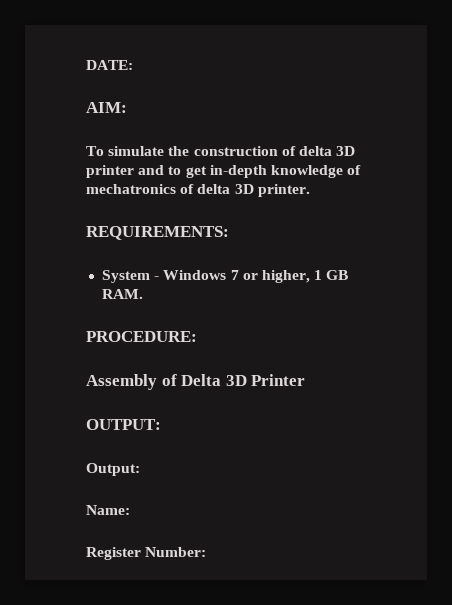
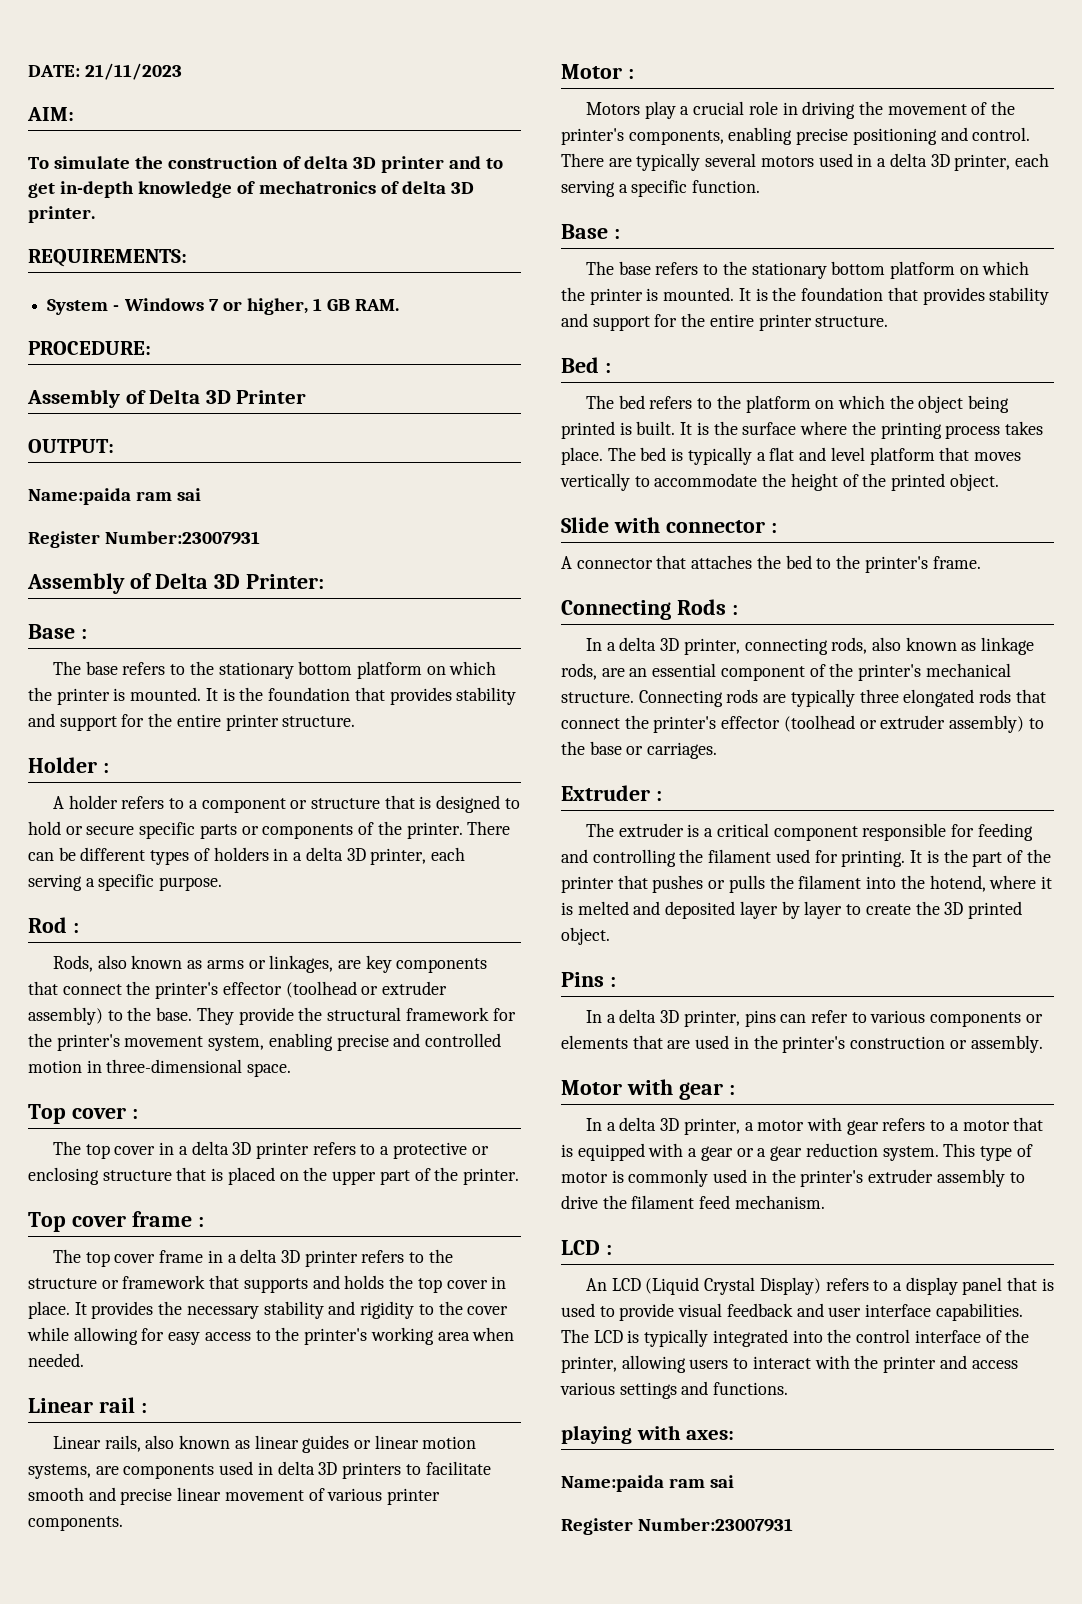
(133, 65) none -> [85,63,183,80] 21/11/2023
[86,463,140,476] [86,505,130,515] [86,547,207,560] Output: // Name: // Register Number: -> [28,488,202,505] [28,531,261,548] [27,573,324,594] [28,624,87,639] [52,661,497,679] [28,687,517,705] [28,713,356,731] [28,757,109,773] [52,795,520,813] [28,821,511,839] [28,847,465,865] [28,874,223,891] [28,917,79,933] [52,955,488,973] [28,981,448,999] [28,1007,516,1025] [28,1033,502,1051] [28,1059,292,1077] [28,1104,138,1124] [52,1141,489,1159] [28,1167,519,1185] [28,1211,204,1232] [52,1249,453,1267] [28,1275,507,1293] [28,1301,509,1319] [27,1327,515,1345] [28,1353,84,1367] [28,1397,147,1413] [52,1435,477,1453] [28,1461,491,1479] [28,1487,441,1505] [28,1516,123,1531] [561,64,634,79] [585,101,1016,119] [561,127,1031,145] [561,153,1049,171] [561,180,761,197] [561,224,620,239] [585,261,1030,279] [561,287,1050,305] [561,313,889,331] [561,357,611,373] [585,395,1010,413] [561,421,1043,439] [561,447,1021,465] [560,473,999,491] [561,517,777,533] [561,555,981,573] [561,599,738,620] [585,637,1035,655] [561,663,1011,681] [561,689,1046,707] [561,715,1044,733] [561,741,718,759] [561,785,662,801] [585,823,1033,841] [561,849,1051,867] [561,875,1052,893] [561,901,1022,919] [561,927,610,945] [561,972,616,987] [585,1009,1043,1027] [561,1035,1043,1053] [561,1079,735,1100] [585,1117,1044,1135] [561,1143,1033,1161] [561,1169,1025,1187] [561,1195,825,1209] [561,1240,612,1255] [585,1277,1054,1295] [561,1303,1023,1321] [561,1329,1030,1347] [561,1355,1018,1373] [560,1381,789,1399] [561,1425,735,1444] [561,1475,735,1492] [561,1518,794,1535] Name:paida ram sai // Register Number:23007931 // Assembly of Delta 3D Printer: // Base : // The base refers to the stationary bottom platform on which the printer is mounted. It is the foundation that provides stability and support for the entire printer structure. // Holder : // A holder refers to a component or structure that is designed to hold or secure specific parts or components of the printer. There can be different types of holders in a delta 3D printer, each serving a specific purpose. // Rod : // Rods, also known as arms or linkages, are key components that connect the printer's effector (toolhead or extruder assembly) to the base. They provide the structural framework for the printer's movement system, enabling precise and controlled motion in three-dimensional space. // Top cover : // The top cover in a delta 3D printer refers to a protective or enclosing structure that is placed on the upper part of the printer. // Top cover frame : // The top cover frame in a delta 3D printer refers to the structure or framework that supports and holds the top cover in place. It provides the necessary stability and rigidity to the cover while allowing for easy access to the printer's working area when needed. // Linear rail : // Linear rails, also known as linear guides or linear motion systems, are components used in delta 3D printers to facilitate smooth and precise linear movement of various printer components. // Motor : // Motors play a crucial role in driving the movement of the printer's components, enabling precise positioning and control. There are typically several motors used in a delta 3D printer, each serving a specific function. // Base : // The base refers to the stationary bottom platform on which the printer is mounted. It is the foundation that provides stability and support for the entire printer structure. // Bed : // The bed refers to the platform on which the object being printed is built. It is the surface where the printing process takes place. The bed is typically a flat and level platform that moves vertically to accommodate the height of the printed object. // Slide with connector : // A connector that attaches the bed to the printer's frame. // Connecting Rods : // In a delta 3D printer, connecting rods, also known as linkage rods, are an essential component of the printer's mechanical structure. Connecting rods are typically three elongated rods that connect the printer's effector (toolhead or extruder assembly) to the base or carriages. // Extruder : // The extruder is a critical component responsible for feeding and controlling the filament used for printing. It is the part of the printer that pushes or pulls the filament into the hotend, where it is melted and deposited layer by layer to create the 3D printed object. // Pins : // In a delta 3D printer, pins can refer to various components or elements that are used in the printer's construction or assembly. // Motor with gear : // In a delta 3D printer, a motor with gear refers to a motor that is equipped with a gear or a gear reduction system. This type of motor is commonly used in the printer's extruder assembly to drive the filament feed mechanism. // LCD : // An LCD (Liquid Crystal Display) refers to a display panel that is used to provide visual feedback and user interface capabilities. The LCD is typically integrated into the control interface of the printer, allowing users to interact with the printer and access various settings and functions. // playing with axes: // Name:paida ram sai // Register Number:23007931

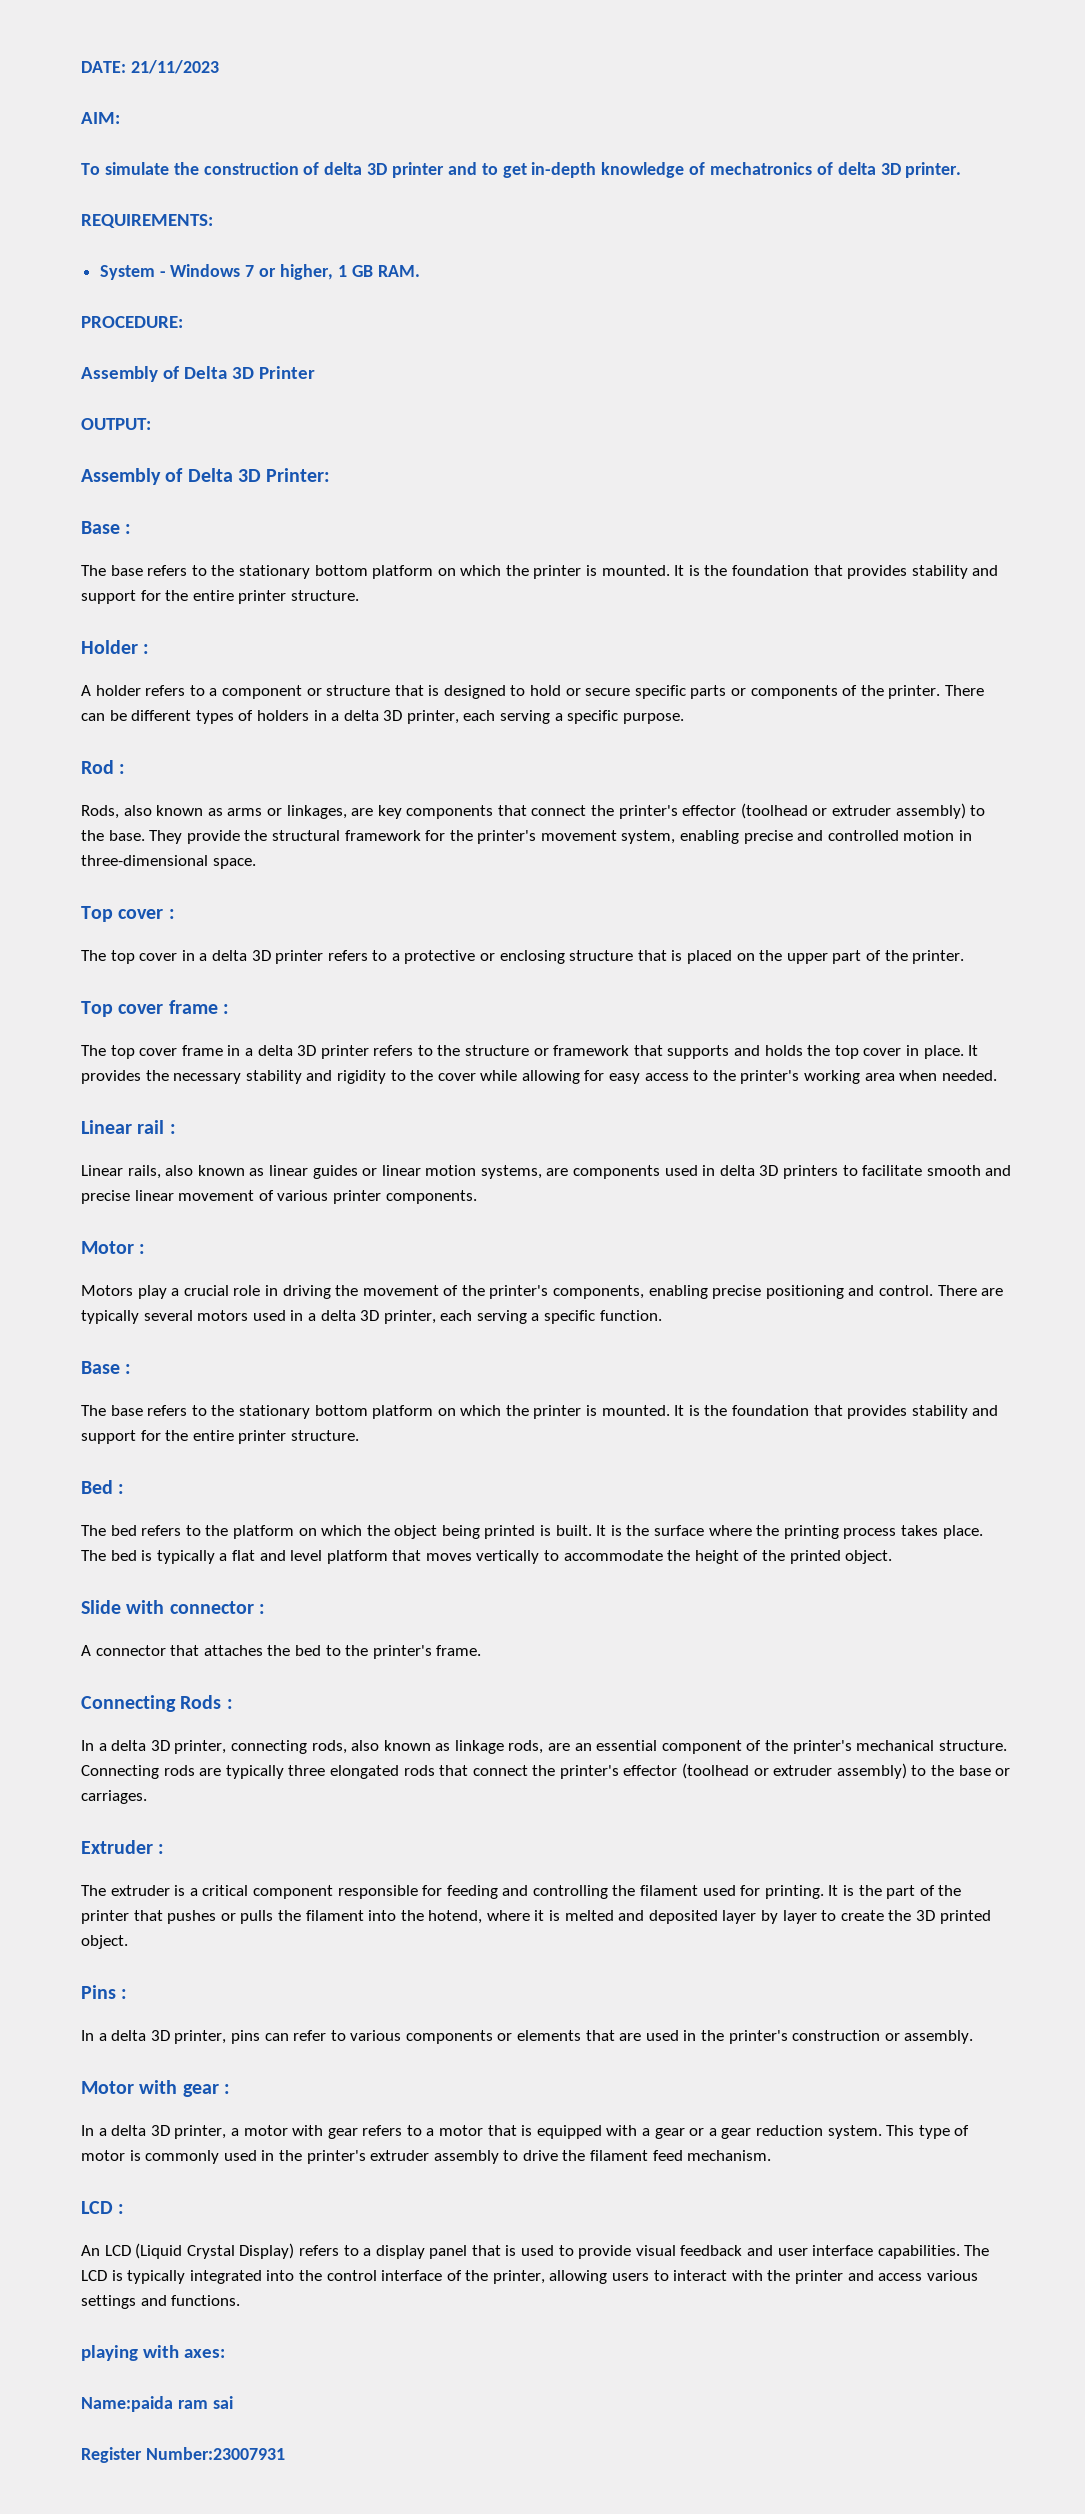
[28,488,202,505] [28,531,261,548] // Name:paida ram sai // Register Number:23007931 -> (151, 424) none

